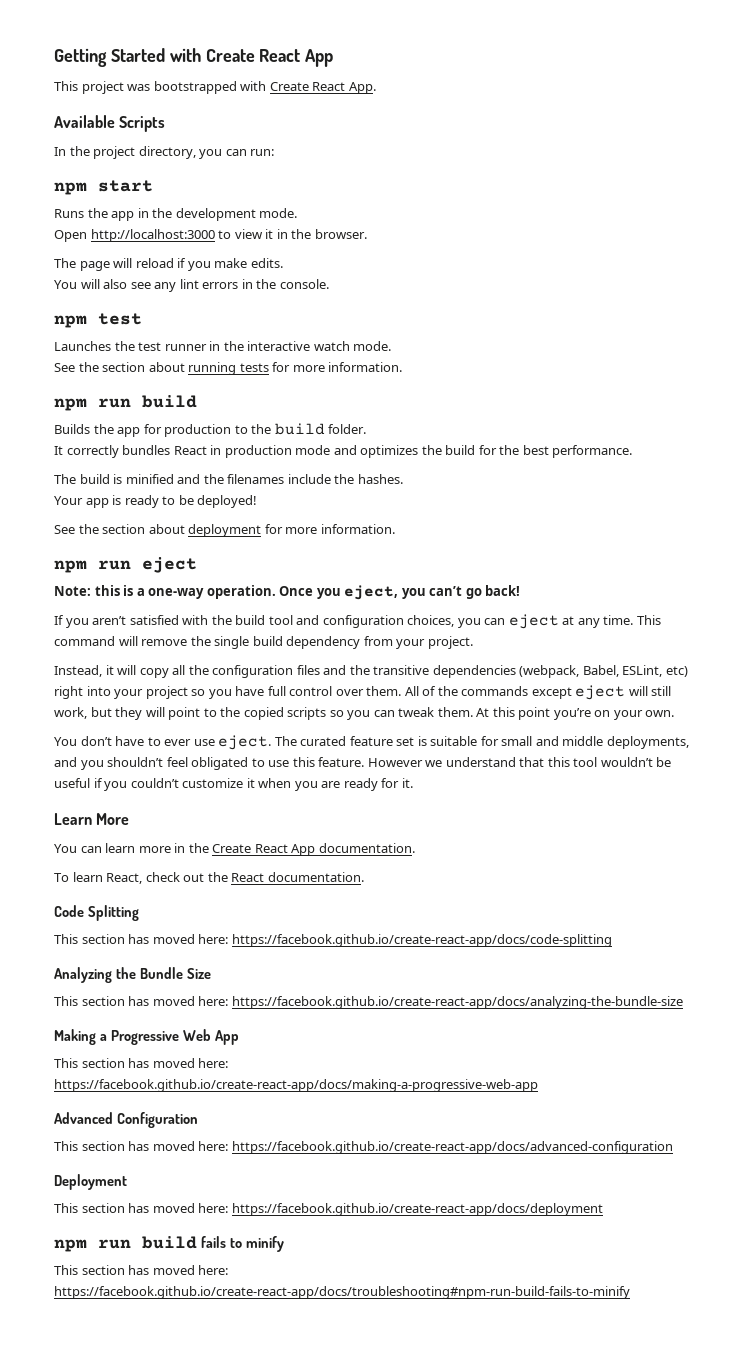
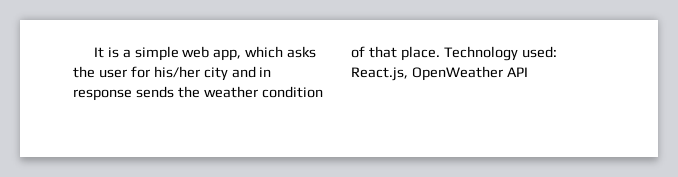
[54,48,334,67] [54,81,376,94] [54,115,166,132] [54,146,275,159] [54,180,153,195] [54,208,298,221] [54,229,367,242] [54,258,283,271] [54,279,329,292] [54,313,142,328] [54,341,392,351] [54,362,403,375] [54,395,197,411] [54,423,367,437] [54,445,633,458] [54,474,403,484] [54,495,258,508] [54,524,395,537] [54,557,197,573] [54,585,521,600] [54,614,661,629] [54,636,473,649] [54,665,688,678] [54,685,672,700] [54,707,675,720] [54,735,689,750] [54,757,672,770] [54,778,413,791] [54,813,130,825] [54,843,415,856] [54,872,364,884] [54,905,139,921] [54,934,612,947] [54,967,211,983] [54,996,683,1009] [54,1029,239,1045] [54,1058,229,1068] [54,1079,538,1092] [54,1112,198,1128] [54,1141,673,1154] [54,1174,127,1190] [54,1203,603,1216] [54,1236,284,1252] [54,1265,229,1275] [54,1286,630,1299] Getting Started with Create React App // This project was bootstrapped with Create React App. // Available Scripts // In the project directory, you can run: // npm start // Runs the app in the development mode. // Open http://localhost:3000 to view it in the browser. // The page will reload if you make edits. // You will also see any lint errors in the console. // npm test // Launches the test runner in the interactive watch mode. // See the section about running tests for more information. // npm run build // Builds the app for production to the build folder. // It correctly bundles React in production mode and optimizes the build for the best performance. // The build is minified and the filenames include the hashes. // Your app is ready to be deployed! // See the section about deployment for more information. // npm run eject // Note: this is a one-way operation. Once you eject, you can’t go back! // If you aren’t satisfied with the build tool and configuration choices, you can eject at any time. This command will remove the single build dependency from your project. // Instead, it will copy all the configuration files and the transitive dependencies (webpack, Babel, ESLint, etc) right into your project so you have full control over them. All of the commands except eject will still work, but they will point to the copied scripts so you can tweak them. At this point you’re on your own. // You don’t have to ever use eject. The curated feature set is suitable for small and middle deployments, and you shouldn’t feel obligated to use this feature. However we understand that this tool wouldn’t be useful if you couldn’t customize it when you are ready for it. // Learn More // You can learn more in the Create React App documentation. // To learn React, check out the React documentation. // Code Splitting // This section has moved here: https://facebook.github.io/create-react-app/docs/code-splitting // Analyzing the Bundle Size // This section has moved here: https://facebook.github.io/create-react-app/docs/analyzing-the-bundle-size // Making a Progressive Web App // This section has moved here: https://facebook.github.io/create-react-app/docs/making-a-progressive-web-app // Advanced Configuration // This section has moved here: https://facebook.github.io/create-react-app/docs/advanced-configuration // Deployment // This section has moved here: https://facebook.github.io/create-react-app/docs/deployment // npm run build fails to minify // This section has moved here: https://facebook.github.io/create-react-app/docs/troubleshooting#npm-run-build-fails-to-minify -> [93,46,317,61] [73,66,272,81] [73,86,323,101] [351,46,557,61] [351,66,528,81] It is a simple web app, which asks the user for his/her city and in response sends the weather condition of that place. Technology used: React.js, OpenWeather API

